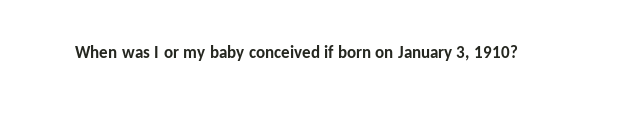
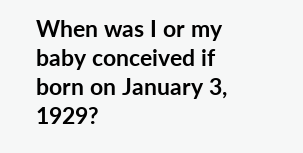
[474,45,519,58] 1910? -> [36,107,99,124] 1929?

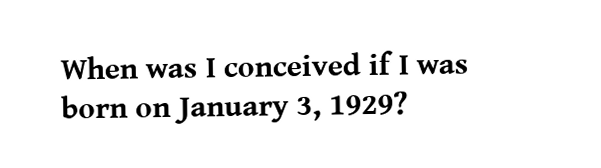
[163,25,224,41] [36,49,217,70] or my baby conceived if -> [223,50,469,78] conceived if I was

